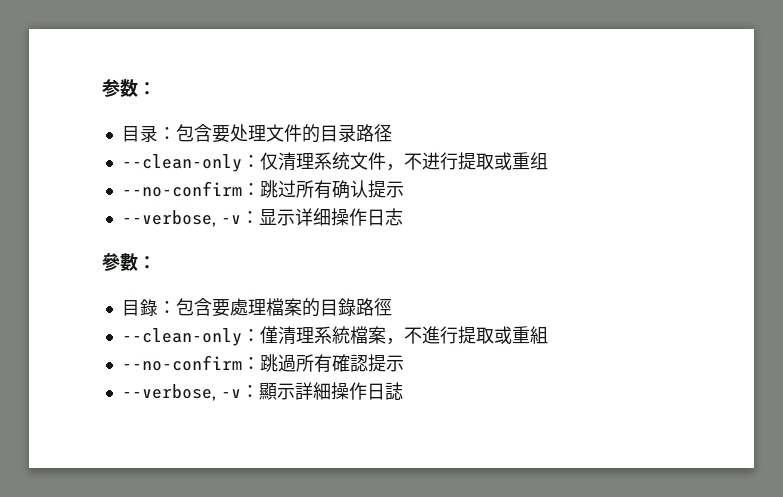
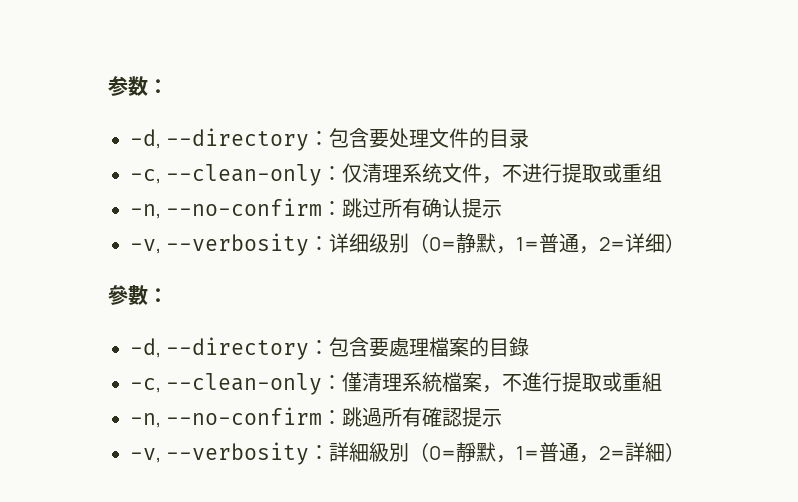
[121,125,158,142] 目录 -> [130,128,310,151] -d, --directory
[355,124,392,142] 路径 // -> [130,169,161,184] // -c,
(548, 161) none -> [130,204,161,219] -n,
[121,208,403,227] --verbose, -v：显示详细操作日志 -> [130,233,686,256] -v, --verbosity：详细级别（0=静默，1=普通，2=详细）
[121,299,158,316] 目錄 -> [130,337,310,360] -d, --directory
[355,298,392,316] 路徑 // -> [130,378,161,393] // -c,
(548, 335) none -> [130,413,161,428] -n,
[121,382,403,401] --verbose, -v：顯示詳細操作日誌 -> [130,442,686,465] -v, --verbosity：詳細級別（0=靜默，1=普通，2=詳細）

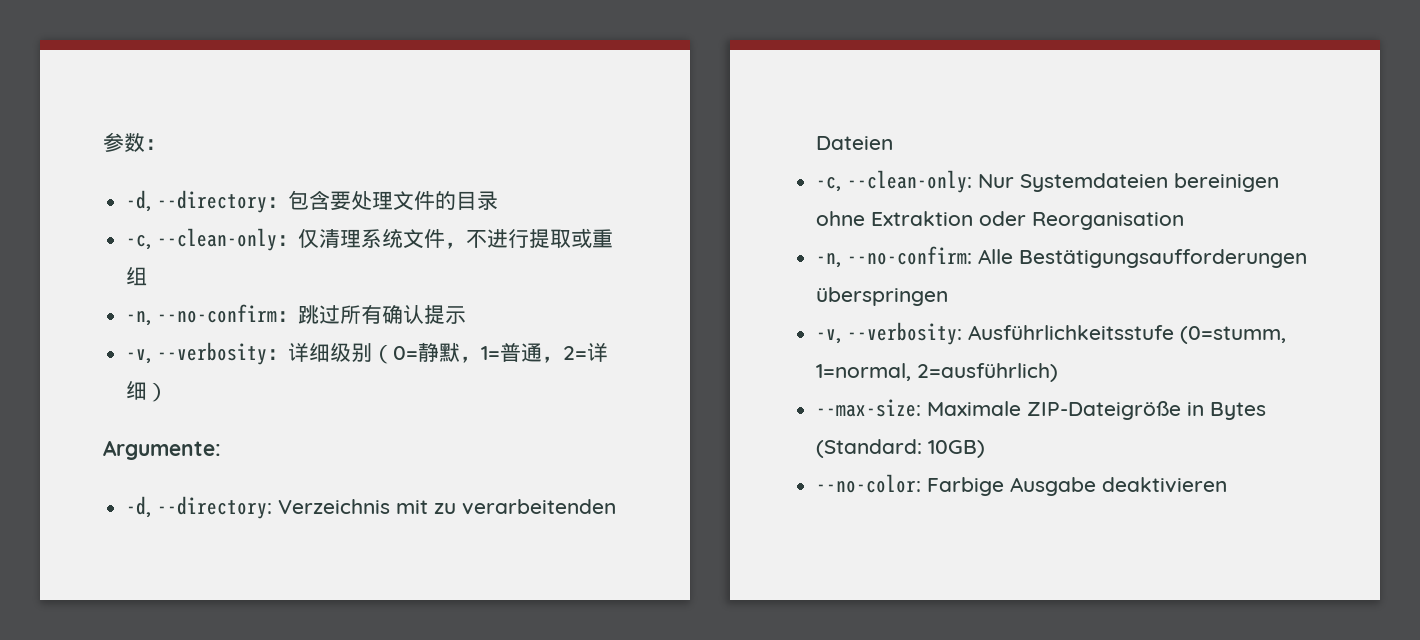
[108,285,168,305] [130,337,530,360] [130,372,663,395] [130,407,503,428] [130,442,686,465] 參數： // -d, --directory：包含要處理檔案的目錄 // -c, --clean-only：僅清理系統檔案，不進行提取或重組 // -n, --no-confirm：跳過所有確認提示 // -v, --verbosity：詳細級別（0=靜默，1=普通，2=詳細） -> [103,440,221,460] [126,496,617,519] [816,136,894,150] [816,170,1280,193] [816,211,1185,230] [816,246,1308,268] [816,287,949,306] [816,322,1287,345] [816,363,1059,382] [816,399,1267,420] [816,439,986,458] [816,474,1228,496] Argumente: // -d, --directory: Verzeichnis mit zu verarbeitenden Dateien // -c, --clean-only: Nur Systemdateien bereinigen ohne Extraktion oder Reorganisation // -n, --no-confirm: Alle Bestätigungsaufforderungen überspringen // -v, --verbosity: Ausführlichkeitsstufe (0=stumm, 1=normal, 2=ausführlich) // --max-size: Maximale ZIP-Dateigröße in Bytes (Standard: 10GB) // --no-color: Farbige Ausgabe deaktivieren

